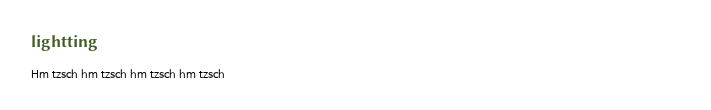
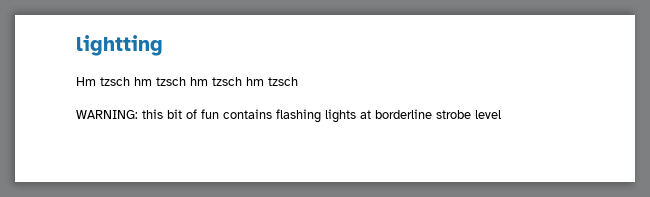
(225, 74) none -> [76,109,501,123] // WARNING: this bit of fun contains flashing lights at borderline strobe level

